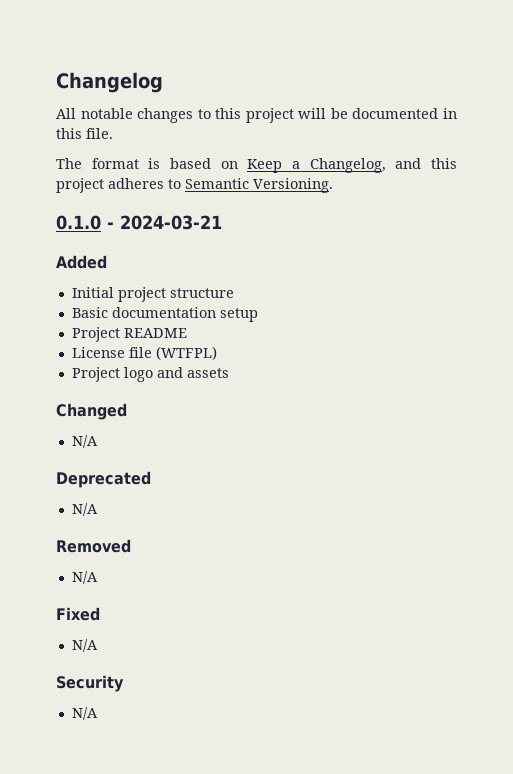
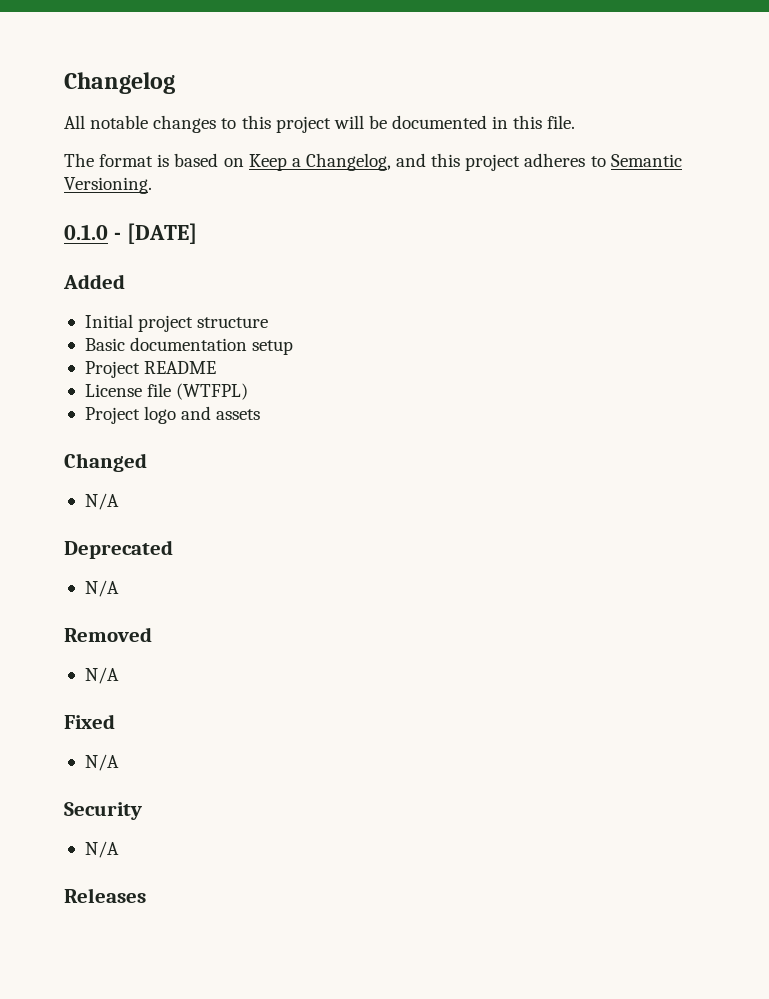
[120,215,222,230] 2024-03-21 -> [126,223,197,244] [DATE]
(98, 713) none -> [64,888,146,903] // Releases

